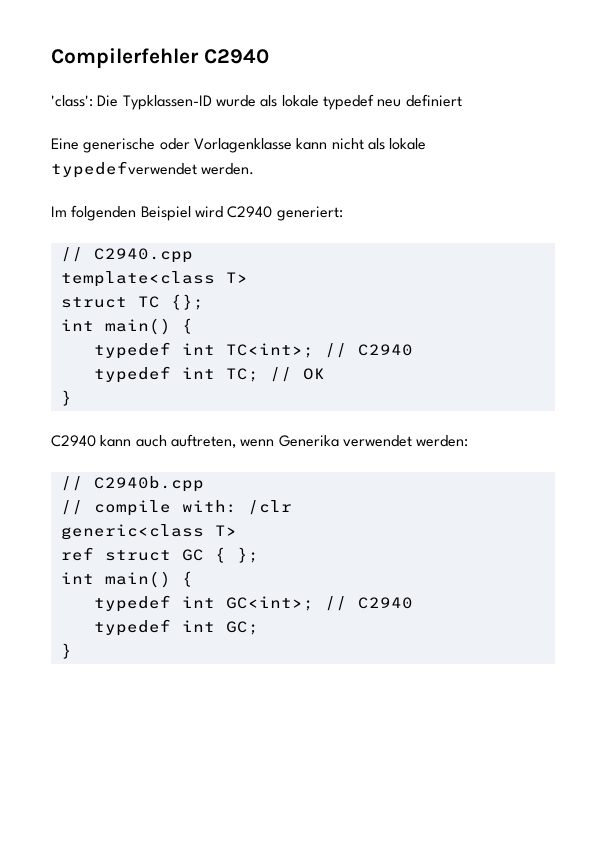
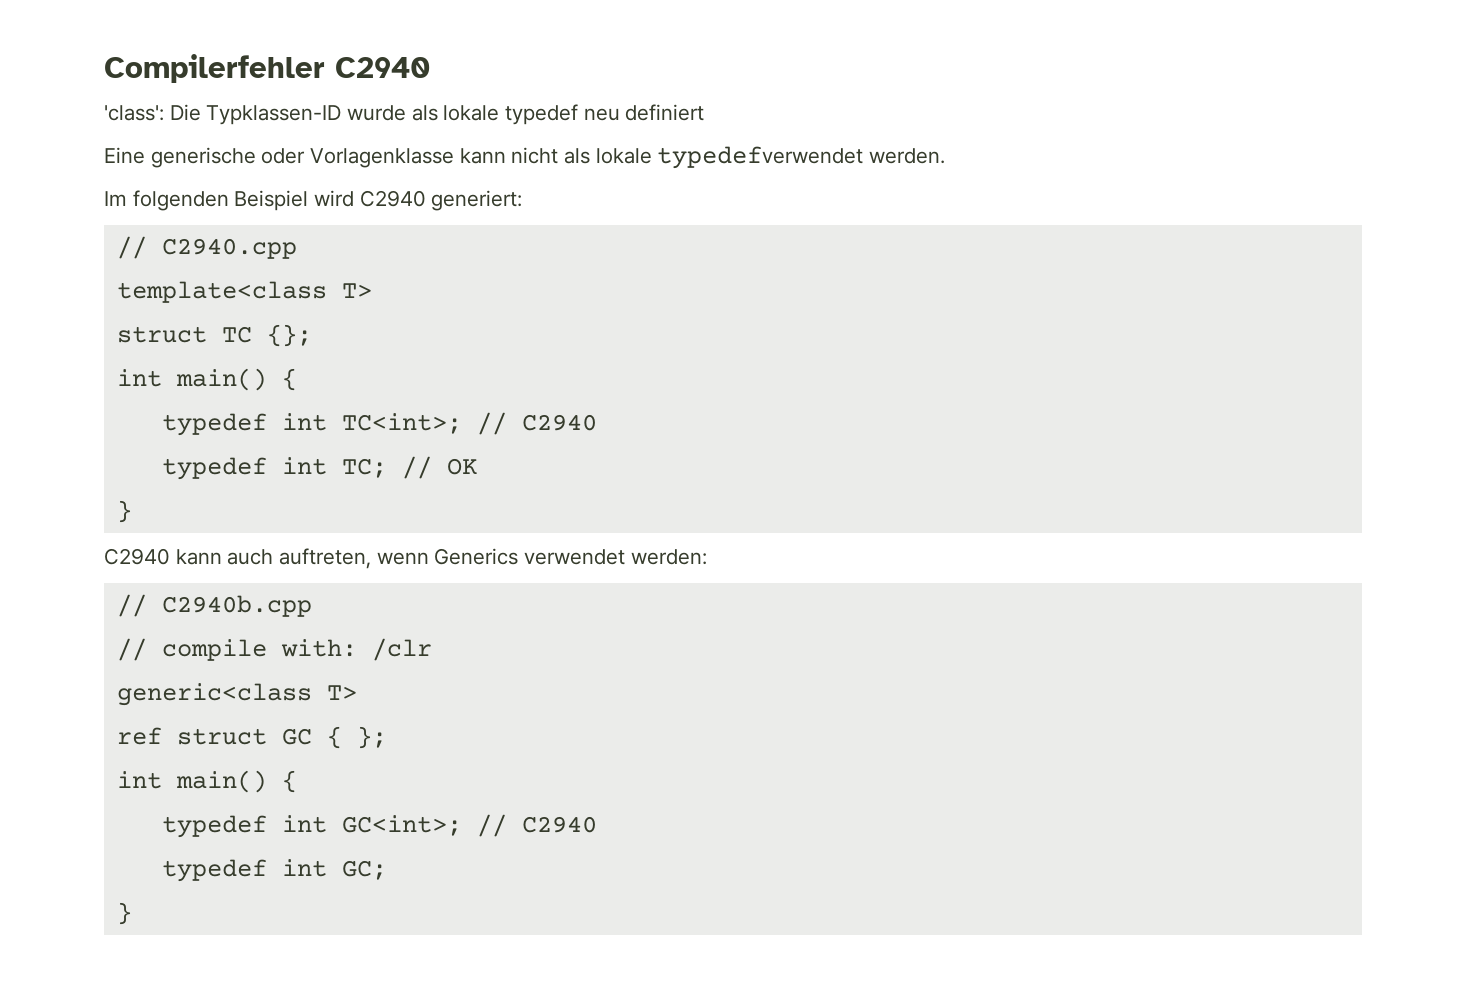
[278,435,339,447] Generika -> [434,548,519,565] Generics

